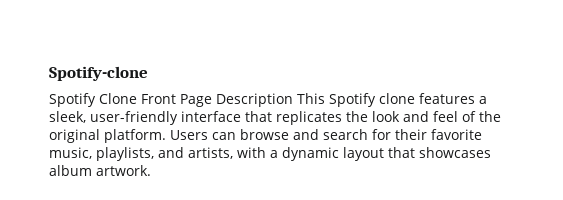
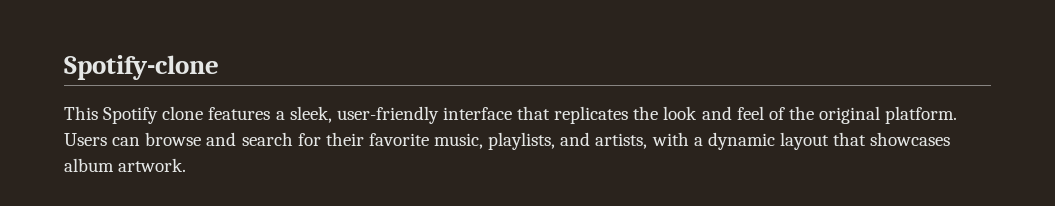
[49,93,293,107] Spotify Clone Front Page Description -> (219, 67) none

